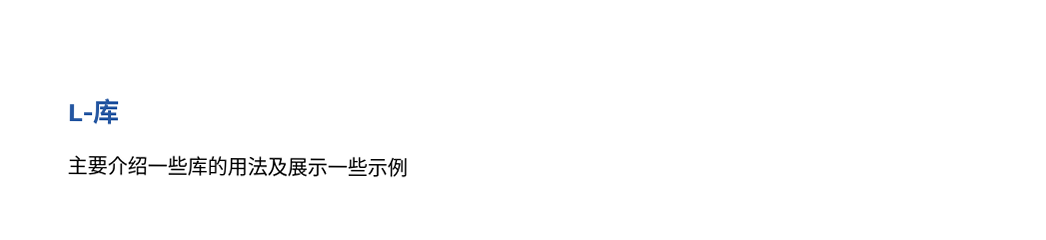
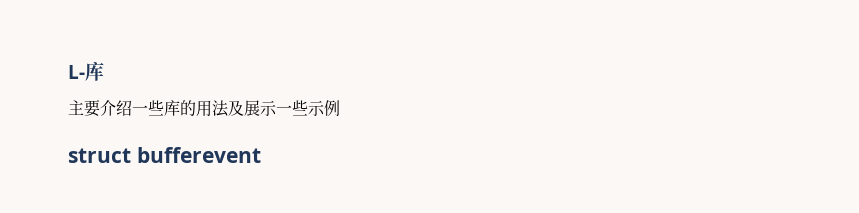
(408, 167) none -> [68,147,261,163] // struct bufferevent

